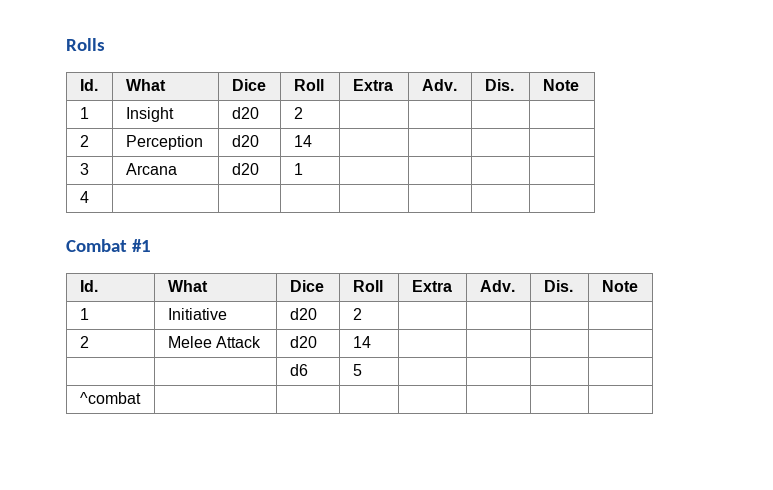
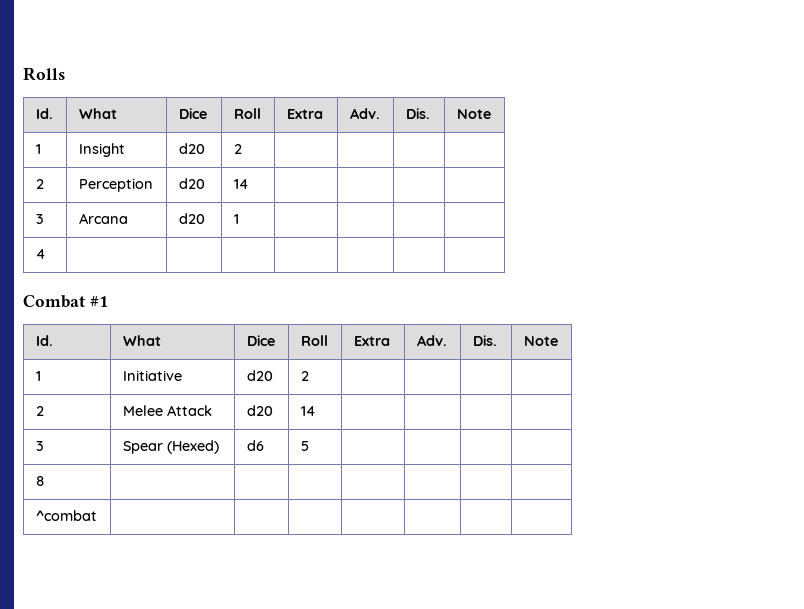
(371, 342) | -> [35,441,44,451] [122,440,219,454] 3 | Spear (Hexed)
(362, 370) none -> [35,476,44,486] // 8 | | | | | | |

